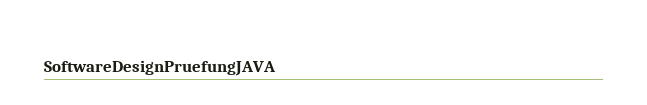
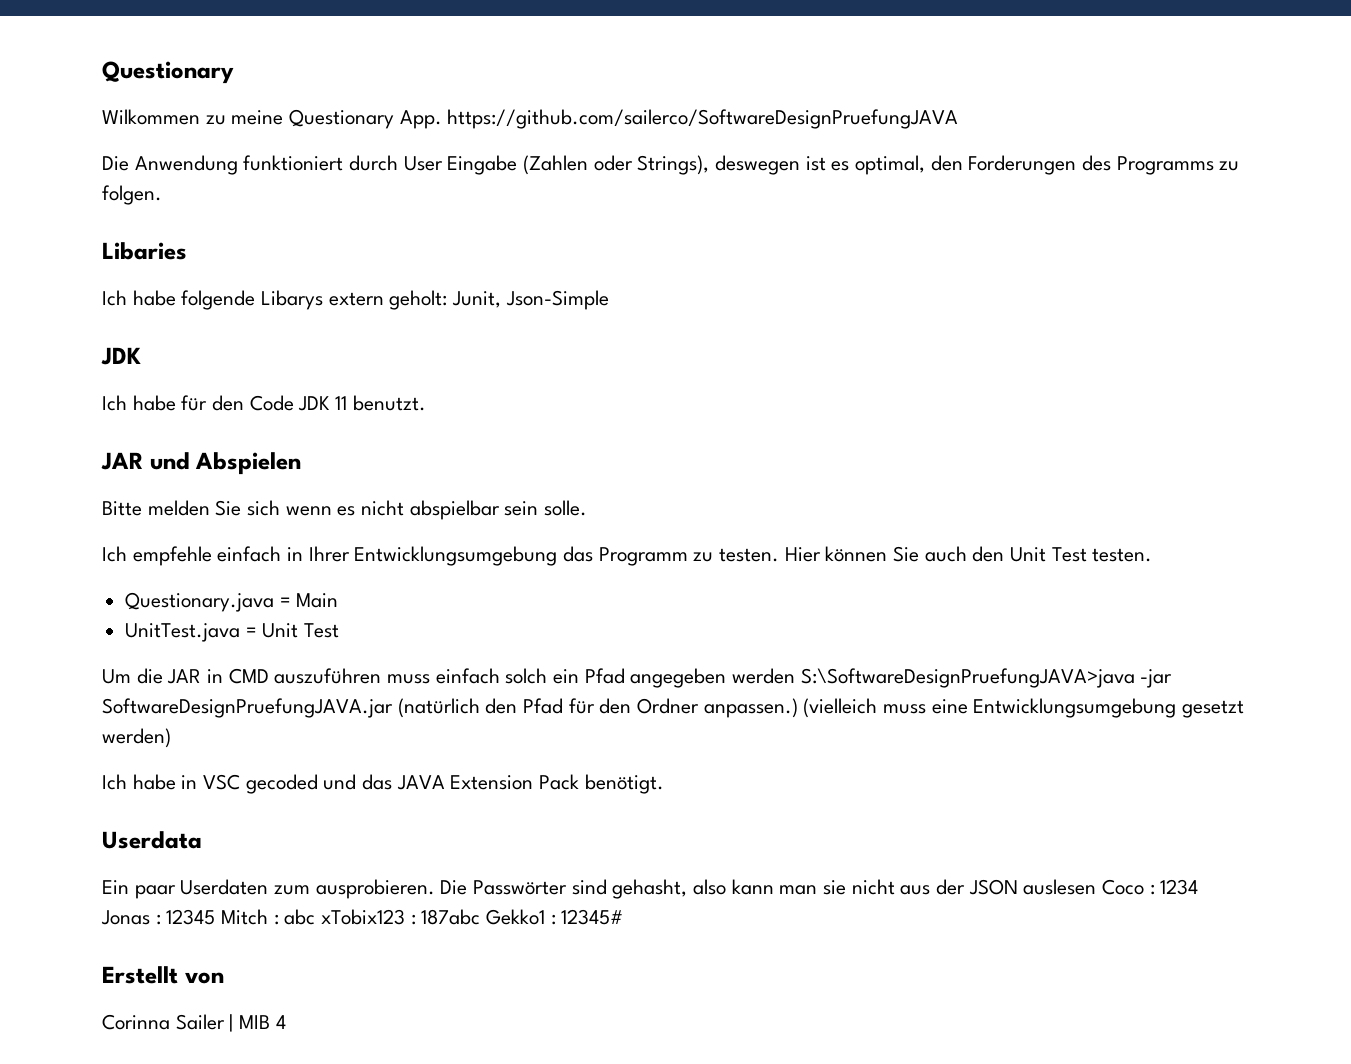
[44,60,276,76] SoftwareDesignPruefungJAVA -> [102,61,234,84] [102,109,959,129] [102,155,1240,175] [102,185,162,205] [102,242,187,260] [102,290,609,310] [101,347,141,365] [102,395,426,411] [101,452,302,475] [102,500,588,520] [102,546,1153,566] [125,592,339,612] [125,623,340,642] [102,668,1173,688] [102,698,1245,718] [102,728,171,748] [102,774,664,794] [102,831,202,849] [102,879,1199,899] [101,909,624,925] [102,966,224,984] [102,1014,286,1032] Questionary // Wilkommen zu meine Questionary App. https://github.com/sailerco/SoftwareDesignPruefungJAVA // Die Anwendung funktioniert durch User Eingabe (Zahlen oder Strings), deswegen ist es optimal, den Forderungen des Programms zu folgen. // Libaries // Ich habe folgende Libarys extern geholt: Junit, Json-Simple // JDK // Ich habe für den Code JDK 11 benutzt. // JAR und Abspielen // Bitte melden Sie sich wenn es nicht abspielbar sein solle. // Ich empfehle einfach in Ihrer Entwicklungsumgebung das Programm zu testen. Hier können Sie auch den Unit Test testen. // Questionary.java = Main // UnitTest.java = Unit Test // Um die JAR in CMD auszuführen muss einfach solch ein Pfad angegeben werden S:\SoftwareDesignPruefungJAVA>java -jar SoftwareDesignPruefungJAVA.jar (natürlich den Pfad für den Ordner anpassen.) (vielleich muss eine Entwicklungsumgebung gesetzt werden) // Ich habe in VSC gecoded und das JAVA Extension Pack benötigt. // Userdata // Ein paar Userdaten zum ausprobieren. Die Passwörter sind gehasht, also kann man sie nicht aus der JSON auslesen Coco : 1234 Jonas : 12345 Mitch : abc xTobix123 : 187abc Gekko1 : 12345# // Erstellt von // Corinna Sailer | MIB 4

